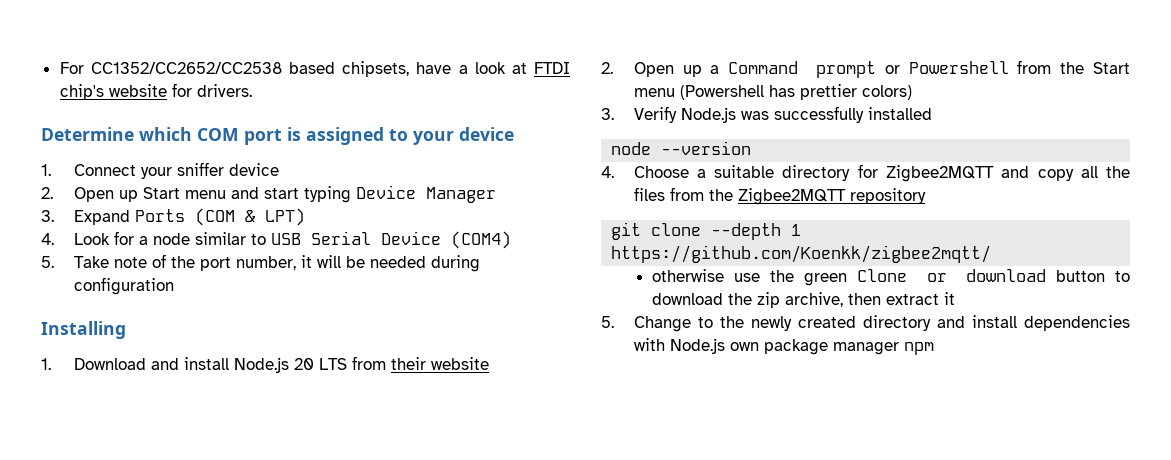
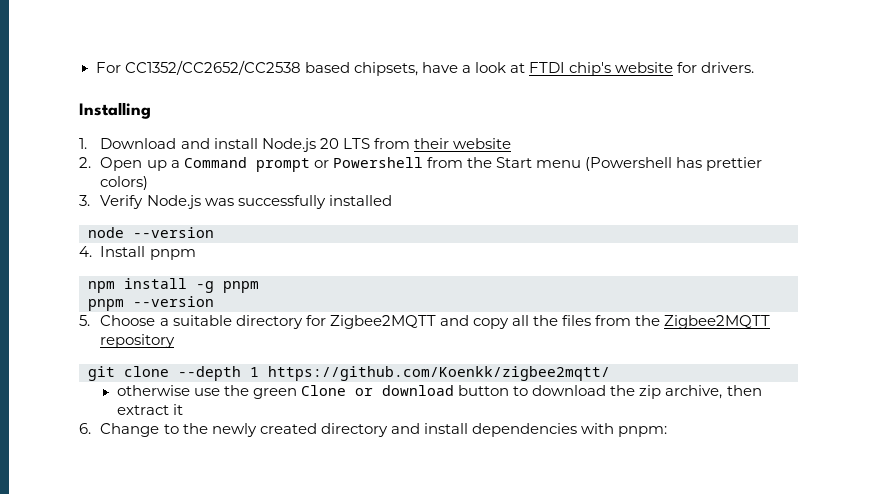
[41,127,514,145] [41,162,279,179] [41,185,496,203] [41,208,305,226] [41,231,511,249] [41,254,480,272] [73,277,174,295] // Determine which COM port is assigned to your device // 1. Connect your sniffer device // 2. Open up Start menu and start typing Device Manager // 3. Expand Ports (COM & LPT) // 4. Look for a node similar to USB Serial Device (COM4) // 5. Take note of the port number, it will be needed during configuration -> (755, 67) none
(614, 172) none -> [100,246,196,260] [88,278,259,293] [88,296,214,311] [79,315,90,326] Install pnpm // npm install -g pnpm // pnpm --version // 5.
[601,316,614,328] 5. -> [79,423,91,434] 6.
[669,338,934,355] Node.js own package manager npm -> [617,426,667,437] pnpm:

